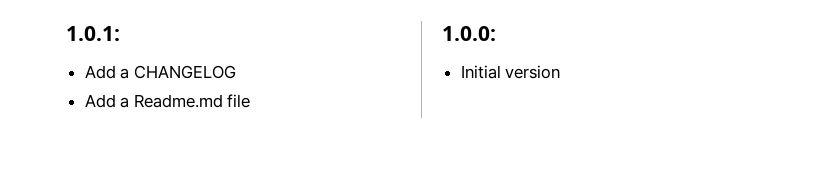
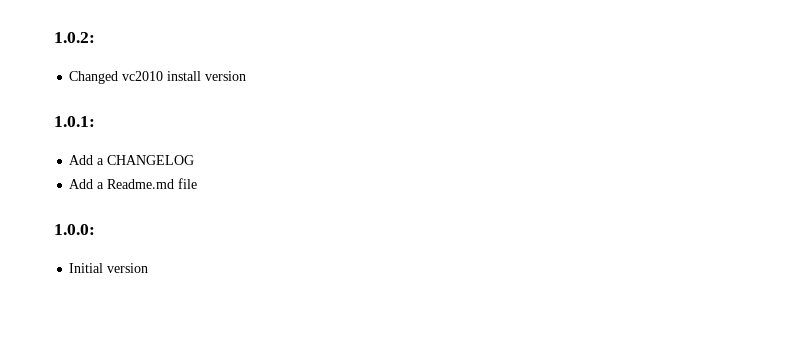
(66, 33) none -> [54,32,95,43] [69,71,247,84] 1.0.2: // Changed vc2010 install version //

